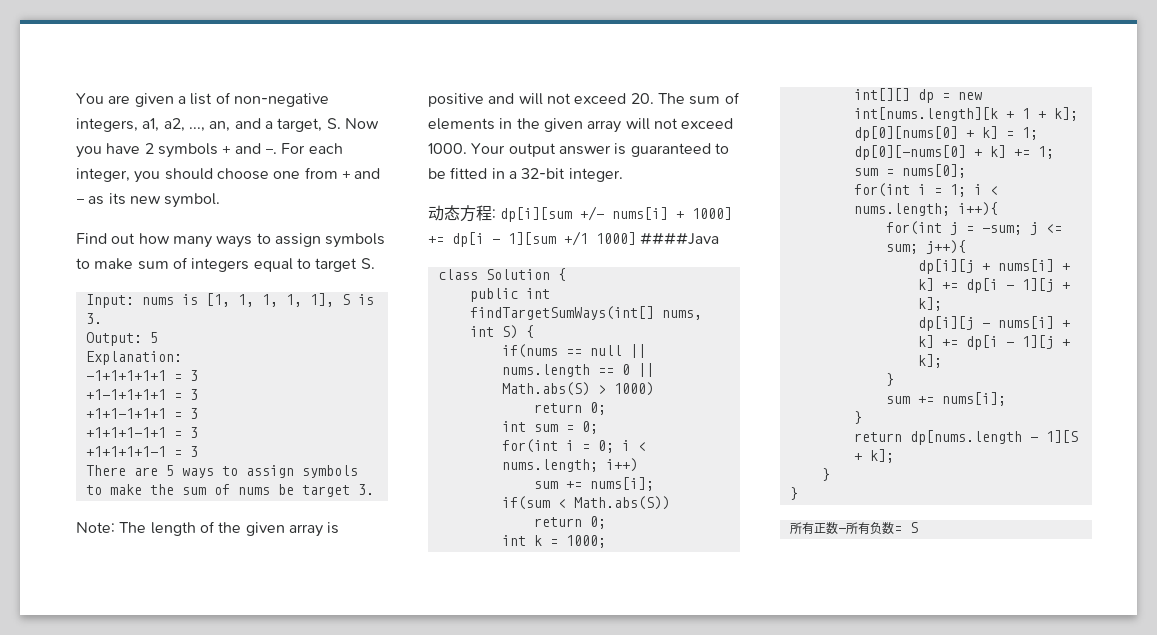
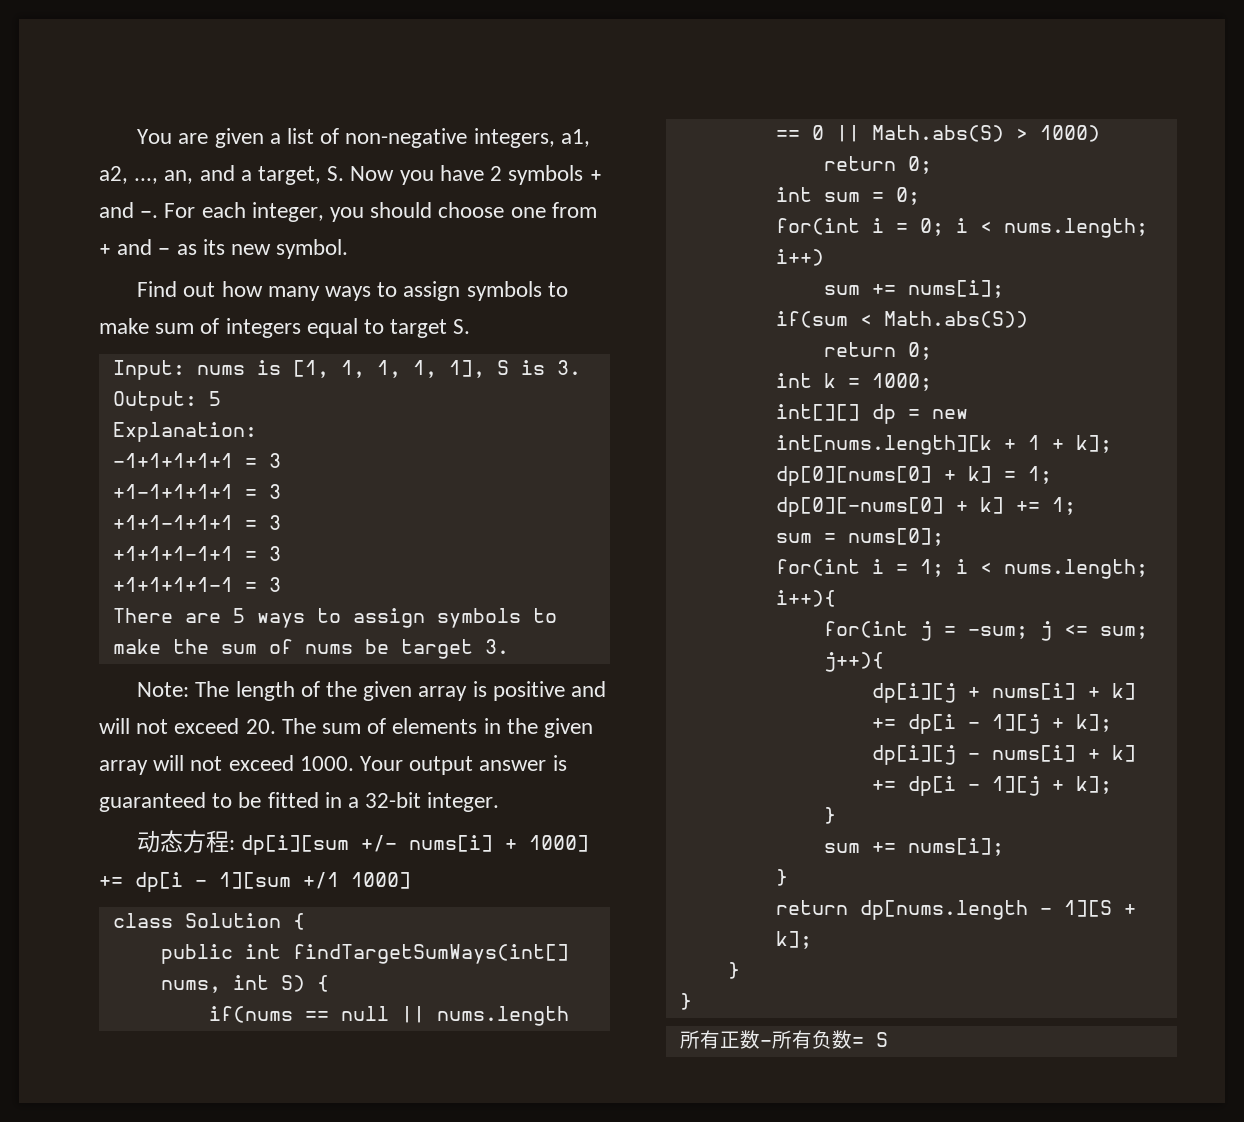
[640,232,720,245] ####Java -> (411, 880) none

